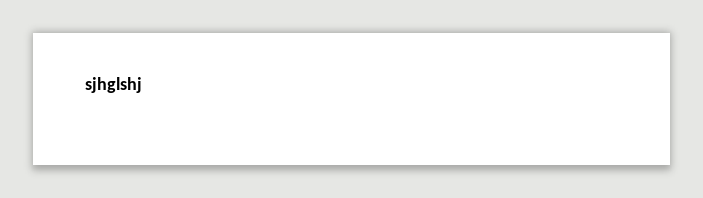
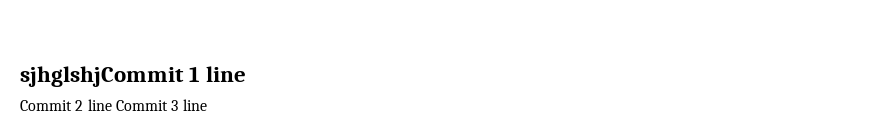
[85,77,142,93] sjhglshj -> [20,66,247,87] [20,99,207,111] sjhglshjCommit 1 line // Commit 2 line Commit 3 line

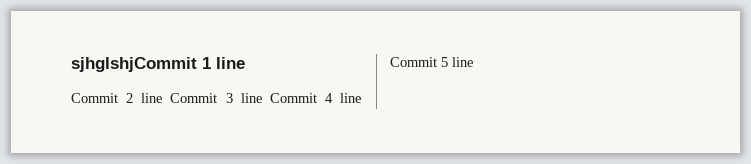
(207, 105) none -> [269,93,361,103] [390,57,473,67] Commit 4 line Commit 5 line

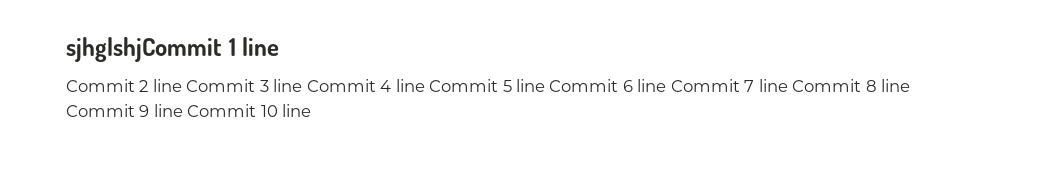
(473, 62) none -> [549,79,911,92] [66,104,312,117] Commit 6 line Commit 7 line Commit 8 line Commit 9 line Commit 10 line

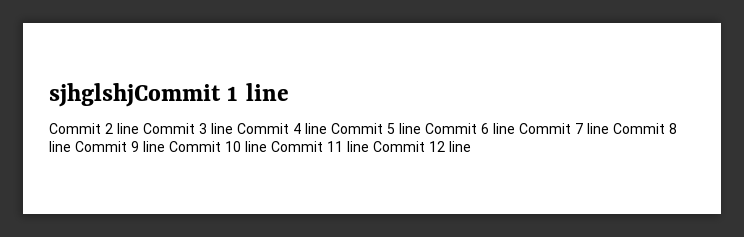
(312, 110) none -> [271,141,471,152] Commit 11 line Commit 12 line

